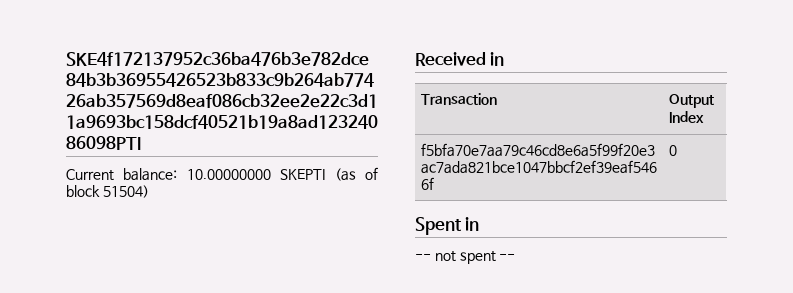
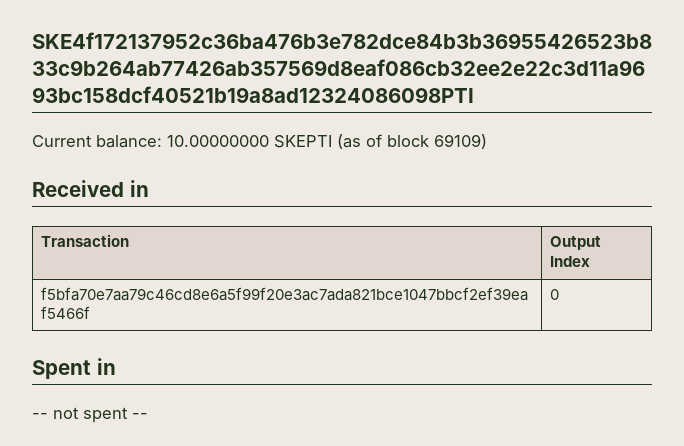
[102,185,149,198] 51504) -> [434,134,487,149] 69109)

